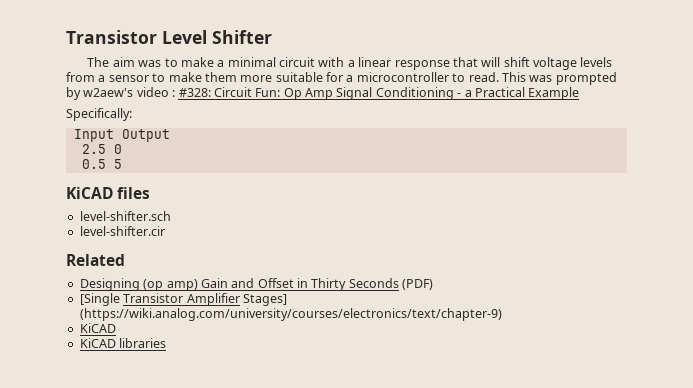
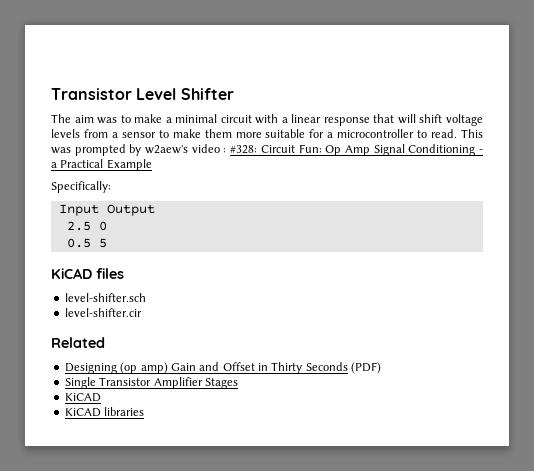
[79,293,120,306] [Single -> [64,377,96,389] Single
[242,294,287,306] [79,308,502,321] Stages] (https://wiki.analog.com/university/courses/electronics/text/chapter-9) -> [204,378,238,389] Stages

